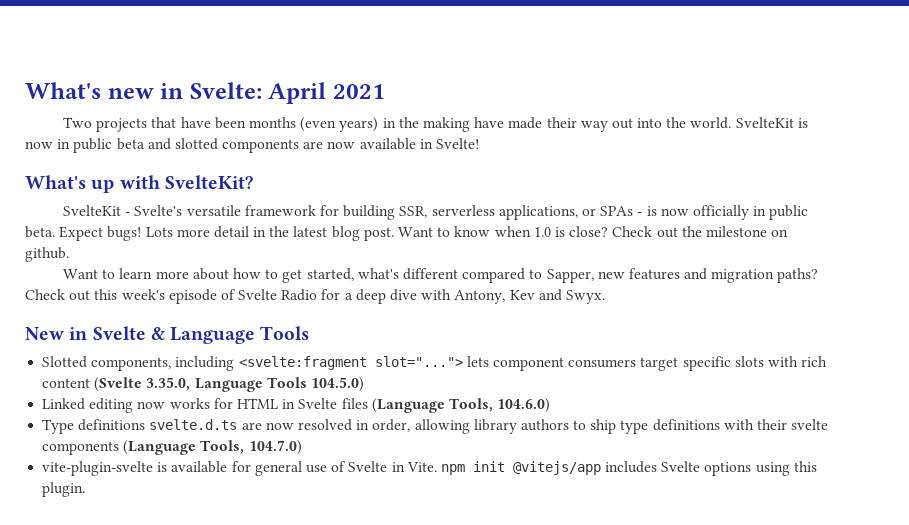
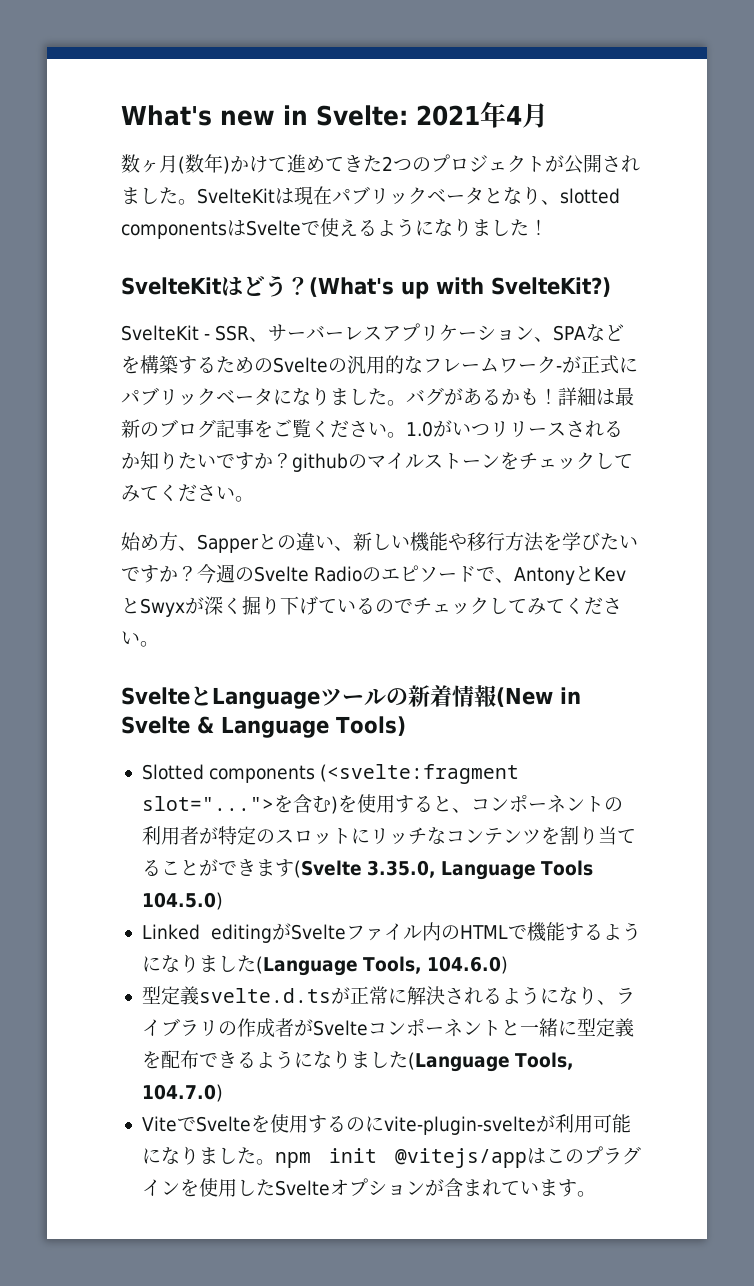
[268,82,327,104] April -> (408, 115) none
[63,117,808,132] [25,138,480,153] [25,175,86,189] // Two projects that have been months (even years) in the making have made their way out into the world. SvelteKit is now in public beta and slotted components are now available in Svelte! // What's -> [480,101,548,128] [121,154,640,174] [121,186,620,205] [121,218,548,239] [121,275,394,297] 年4月 // 数ヶ月(数年)かけて進めてきた2つのプロジェクトが公開されました。SvelteKitは現在パブリックベータとなり、slotted componentsはSvelteで使えるようになりました！ // SvelteKitはどう？(What's
[164,175,253,189] SvelteKit? -> [491,277,611,297] SvelteKit?)
[134,205,809,220] [25,226,789,241] [25,247,69,262] [63,268,819,283] [25,289,605,304] [25,327,64,340] Svelte's versatile framework for building SSR, serverless applications, or SPAs - is now officially in public beta. Expect bugs! Lots more detail in the latest blog post. Want to know when 1.0 is close? Check out the milestone on github. // Want to learn more about how to get started, what's different compared to Sapper, new features and migration paths? Check out this week's episode of Svelte Radio for a deep dive with Antony, Kev and Swyx. // New -> [215,323,625,342] [121,355,638,374] [121,387,634,406] [121,419,623,438] [121,451,633,472] [121,484,254,502] [121,532,638,553] [121,564,627,585] [121,596,622,617] [121,631,159,647] [121,685,553,709] SSR、サーバーレスアプリケーション、SPAなどを構築するためのSvelteの汎用的なフレームワーク-が正式にパブリックベータになりました。バグがあるかも！詳細は最新のブログ記事をご覧ください。1.0がいつリリースされるか知りたいですか？githubのマイルストーンをチェックしてみてください。 // 始め方、Sapperとの違い、新しい機能や移行方法を学びたいですか？今週のSvelte Radioのエピソードで、AntonyとKevとSwyxが深く掘り下げているのでチェックしてみてください。 // SvelteとLanguageツールの新着情報(New
[260,326,310,340] Tools -> [336,716,406,736] Tools)
[91,356,828,371] [42,378,91,388] components, including <svelte:fragment slot="..."> lets component consumers target specific slots with rich content -> [209,764,520,784] [141,794,623,814] [141,826,636,845] [141,859,294,877] components (<svelte:fragment slot="...">を含む)を使用すると、コンポーネントの利用者が特定のスロットにリッチなコンテンツを割り当てることができます
[137,398,551,413] [42,419,829,434] [42,440,302,455] [42,461,817,476] [42,482,86,497] now works for HTML in Svelte files (Language Tools, 104.6.0) // Type definitions svelte.d.ts are now resolved in order, allowing library authors to ship type definitions with their svelte components (Language Tools, 104.7.0) // vite-plugin-svelte is available for general use of Svelte in Vite. npm init @vitejs/app includes Svelte options using this plugin. -> [272,922,641,942] [141,954,509,976] [141,986,635,1005] [141,1018,634,1038] [141,1050,575,1072] [141,1084,223,1102] [141,1114,631,1135] [141,1146,641,1168] [141,1178,596,1197] がSvelteファイル内のHTMLで機能するようになりました(Language Tools, 104.6.0) // 型定義svelte.d.tsが正常に解決されるようになり、ライブラリの作成者がSvelteコンポーネントと一緒に型定義を配布できるようになりました(Language Tools, 104.7.0) // ViteでSvelteを使用するのにvite-plugin-svelteが利用可能になりました。npm init @vitejs/appはこのプラグインを使用したSvelteオプションが含まれています。

